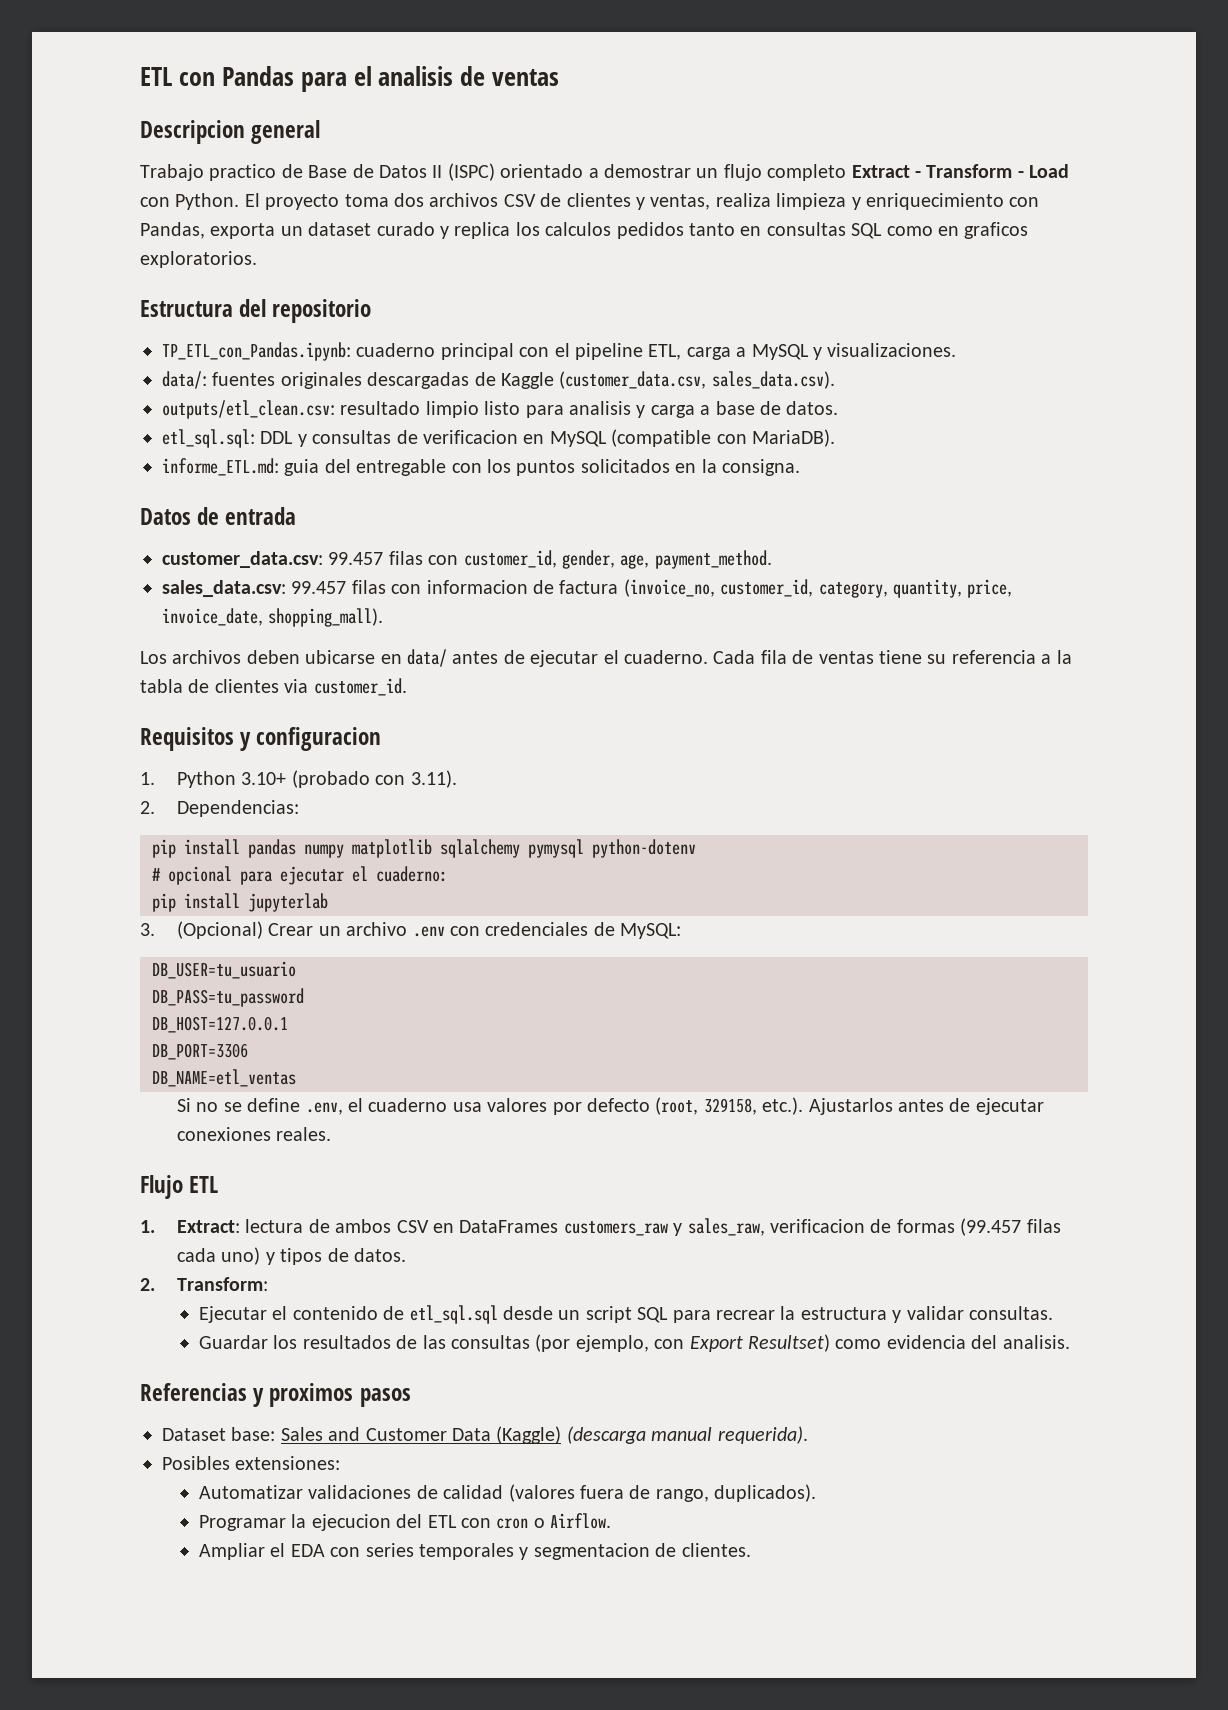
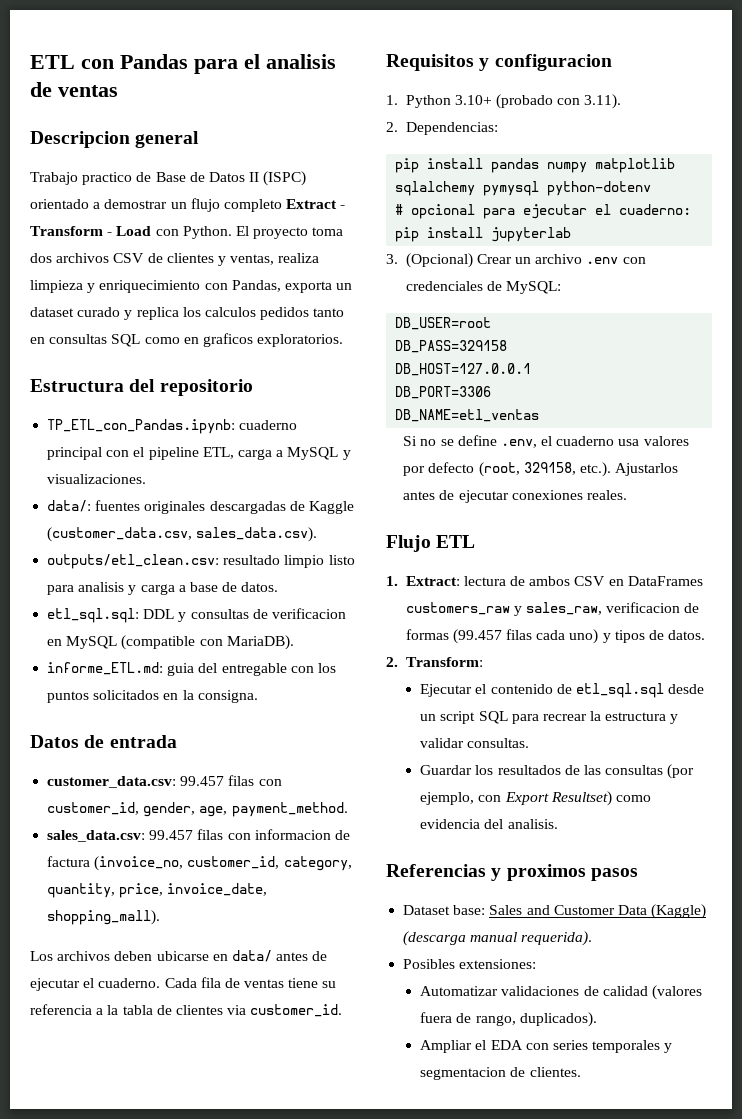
[152,961,296,979] [152,988,304,1007] DB_USER=tu_usuario // DB_PASS=tu_password -> [395,317,492,330] [395,340,508,353] DB_USER=root // DB_PASS=329158
[198,1513,612,1531] // Programar la ejecucion del ETL con cron o Airflow. -> (597, 1019) none

